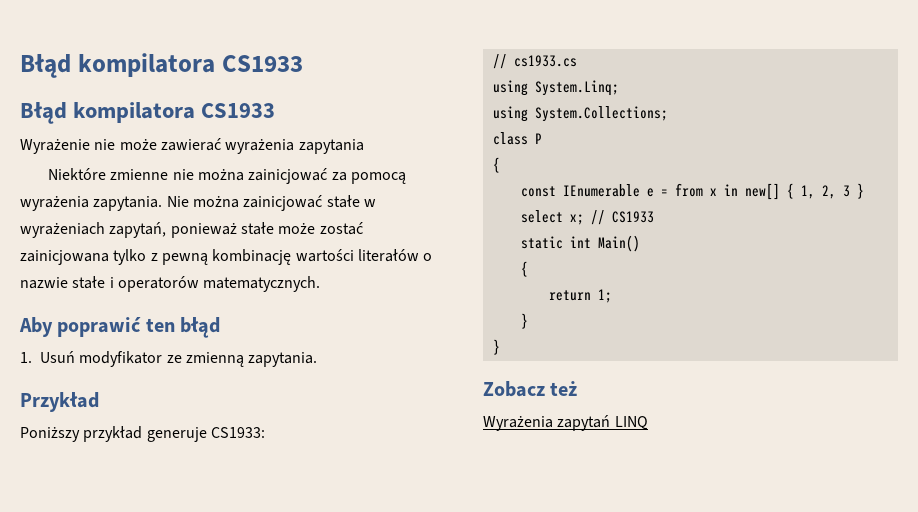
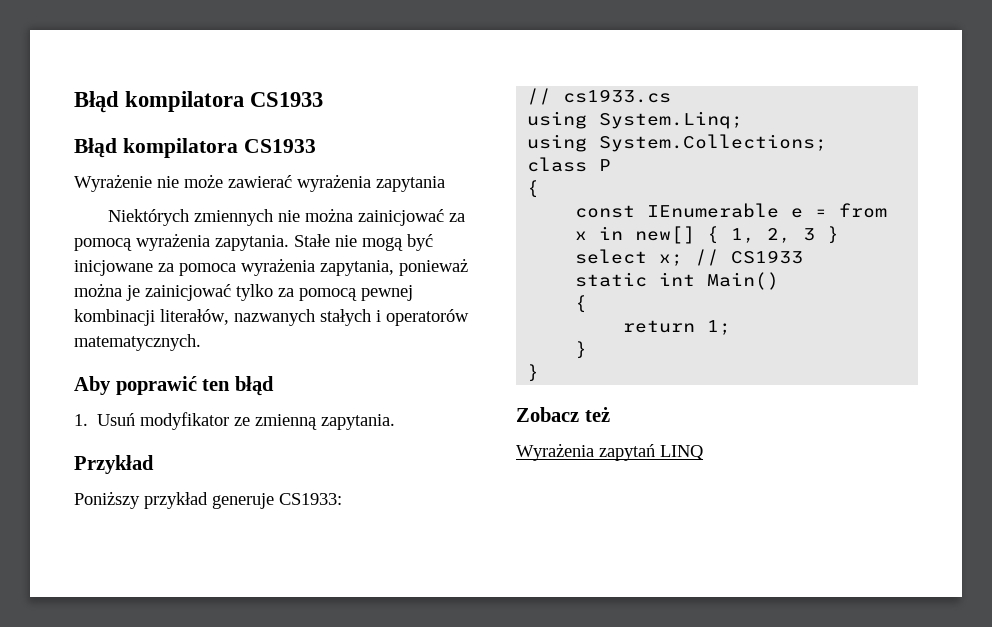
[48,168,169,180] Niektóre zmienne -> [108,209,274,226] Niektórych zmiennych
[166,195,376,211] [20,222,363,238] [20,249,433,265] [20,276,106,289] Nie można zainicjować stałe w wyrażeniach zapytań, ponieważ stałe może zostać zainicjowana tylko z pewną kombinację wartości literałów o nazwie stałe -> [294,234,433,251] [74,258,468,276] [74,283,413,301] [74,309,371,326] Stałe nie mogą być inicjowane za pomoca wyrażenia zapytania, ponieważ można je zainicjować tylko za pomocą pewnej kombinacji literałów, nazwanych stałych

